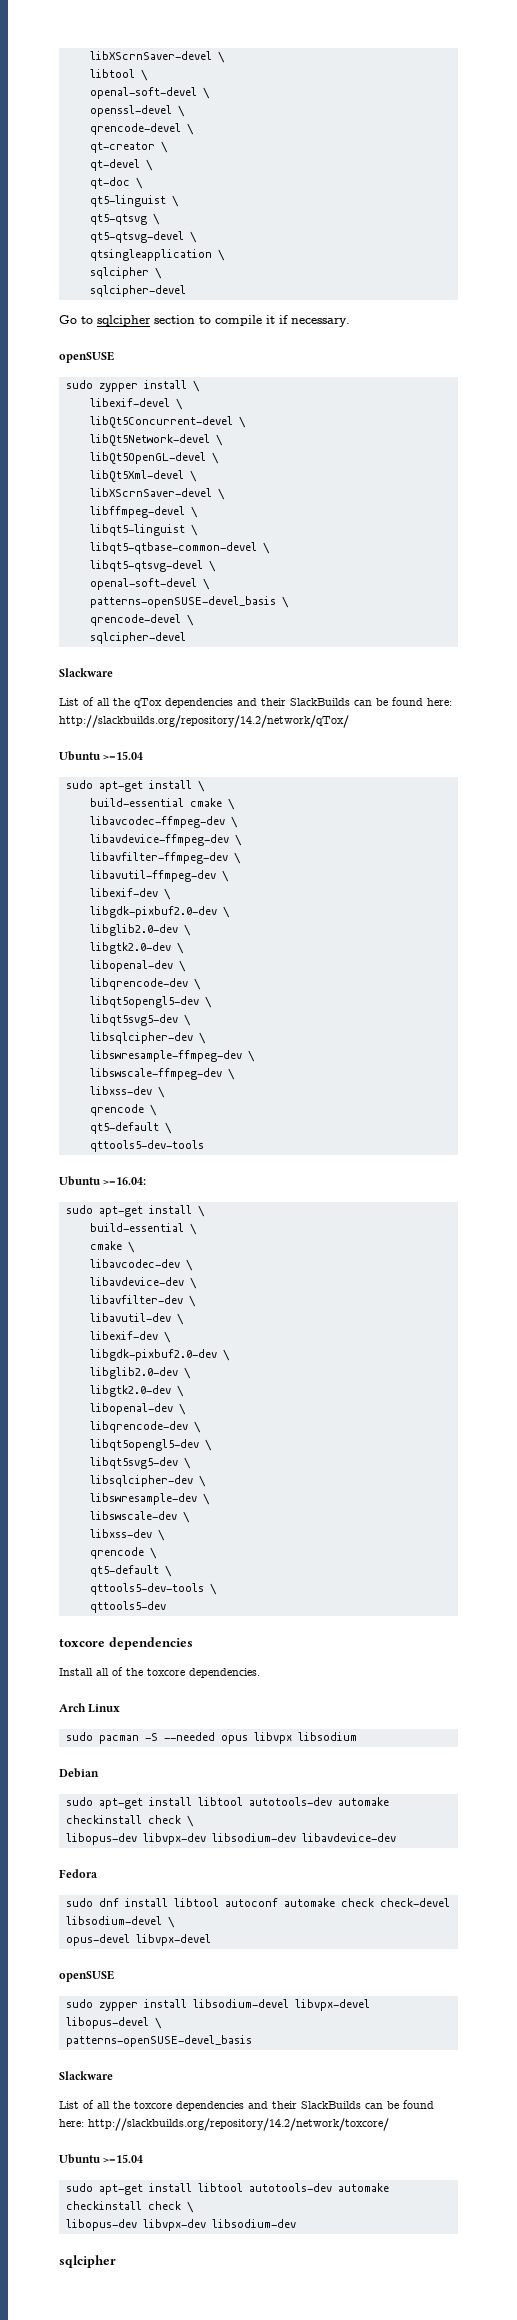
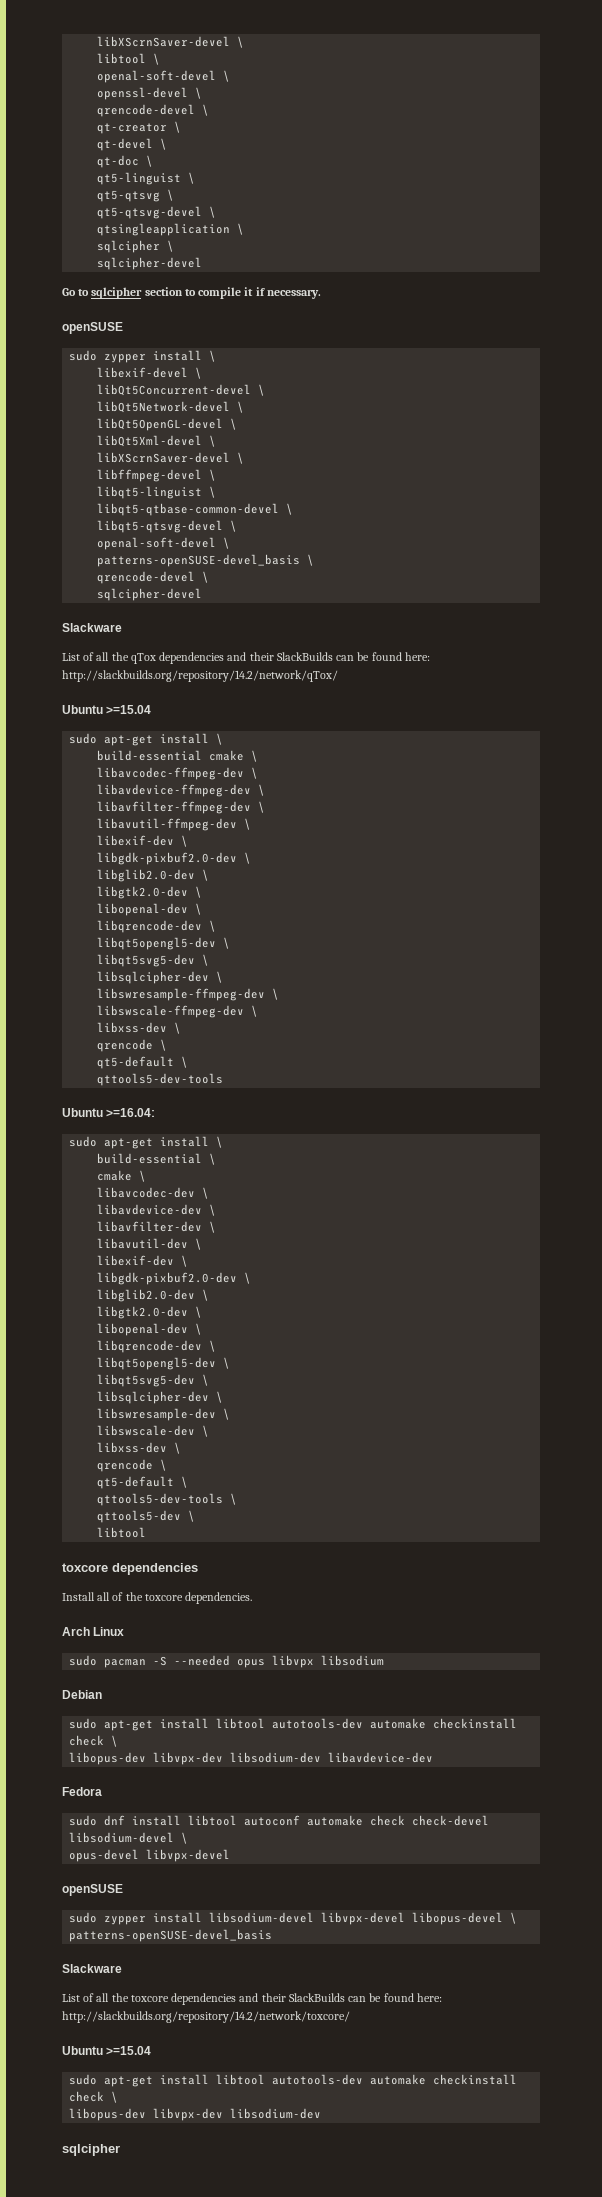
(166, 1607) none -> [188,1510,196,1522] [97,1527,147,1538] \ // libtool

